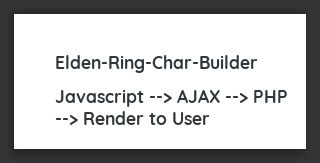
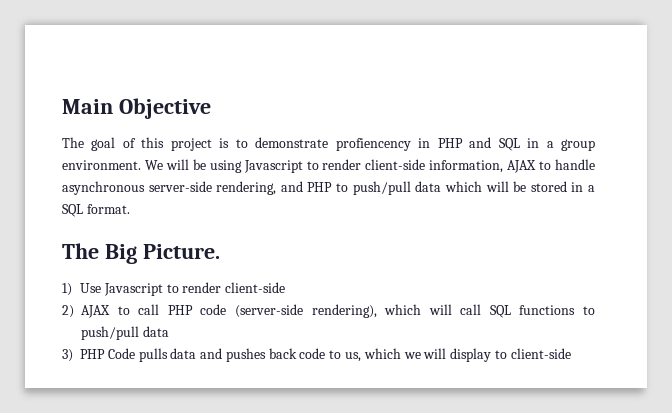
[55,55,258,73] [55,89,288,107] [55,111,210,125] Elden-Ring-Char-Builder // Javascript --> AJAX --> PHP --> Render to User -> [62,98,211,119] [62,137,595,151] [62,159,596,173] [62,181,596,195] [62,204,130,217] [62,243,220,264] [62,282,286,296] [62,304,595,318] [81,326,169,340] [62,348,571,362] Main Objective // The goal of this project is to demonstrate profiencency in PHP and SQL in a group environment. We will be using Javascript to render client-side information, AJAX to handle asynchronous server-side rendering, and PHP to push/pull data which will be stored in a SQL format. // The Big Picture. // 1) Use Javascript to render client-side // 2) AJAX to call PHP code (server-side rendering), which will call SQL functions to push/pull data // 3) PHP Code pulls data and pushes back code to us, which we will display to client-side

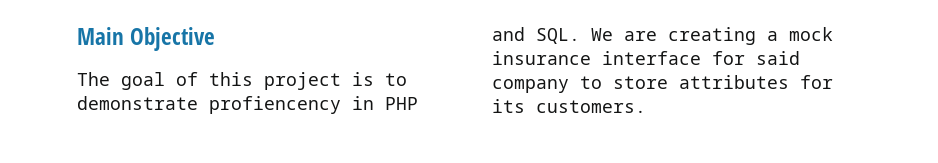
[498,138,595,151] [62,159,596,173] [62,181,596,195] [62,204,130,217] [62,243,220,264] [62,282,286,296] [62,304,595,318] [81,326,169,340] [62,348,571,362] SQL in a group environment. We will be using Javascript to render client-side information, AJAX to handle asynchronous server-side rendering, and PHP to push/pull data which will be stored in a SQL format. // The Big Picture. // 1) Use Javascript to render client-side // 2) AJAX to call PHP code (server-side rendering), which will call SQL functions to push/pull data // 3) PHP Code pulls data and pushes back code to us, which we will display to client-side -> [536,27,833,45] [492,51,800,65] [492,75,833,93] [492,99,646,113] SQL. We are creating a mock insurance interface for said company to store attributes for its customers.

